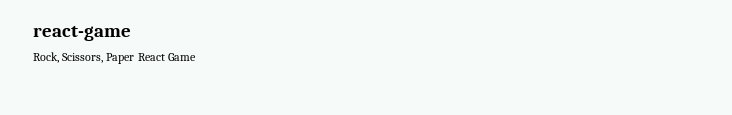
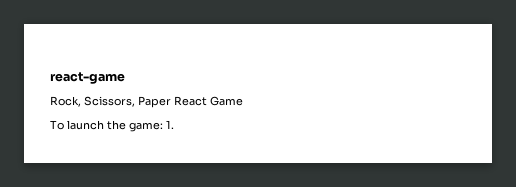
(196, 57) none -> [50,120,174,132] // To launch the game: 1.

